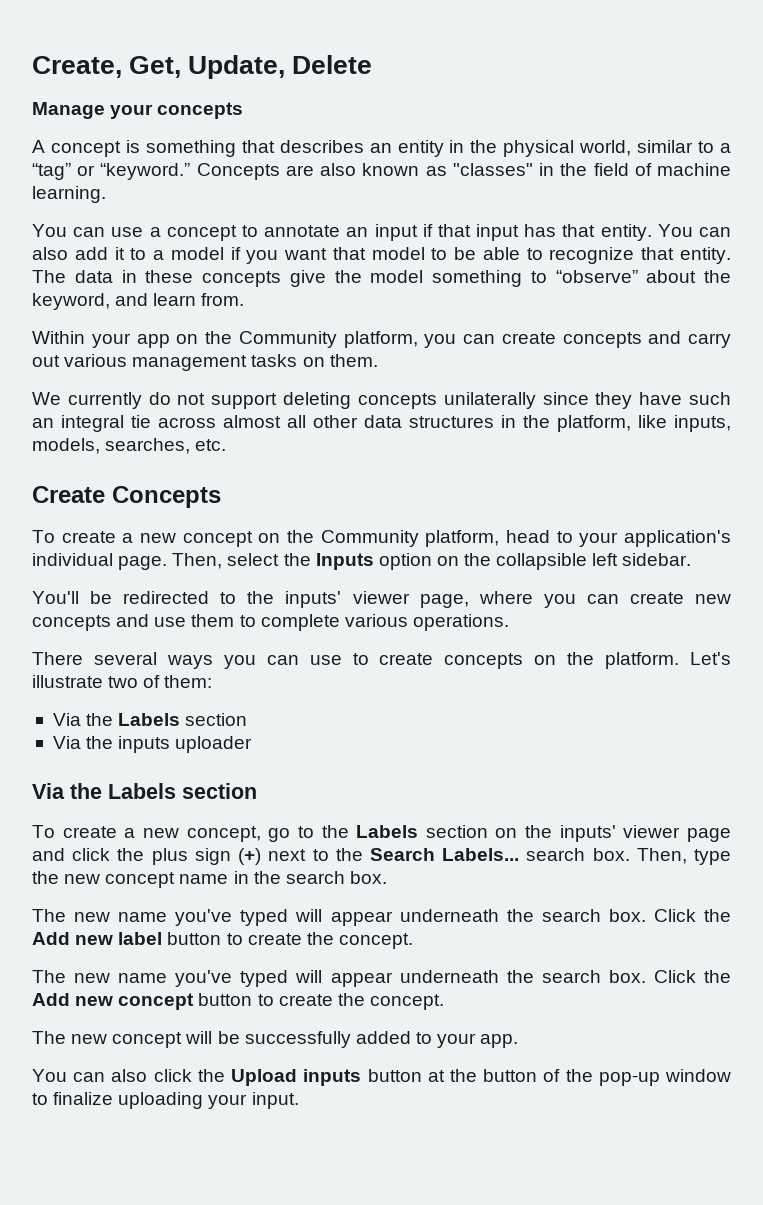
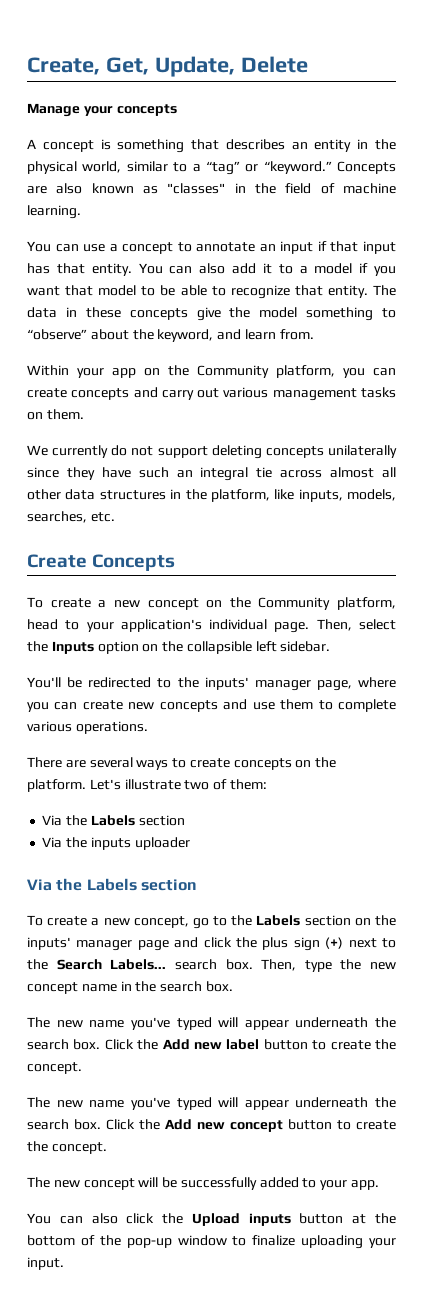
[352,591,410,604] viewer -> [254,680,311,691] manager
(83, 658) none -> [65,760,86,768] are
[223,655,342,669] you can use -> (169, 765) none
[623,825,681,838] viewer -> [76,940,133,951] manager
[483,1069,538,1082] button -> [27,1235,75,1246] bottom

